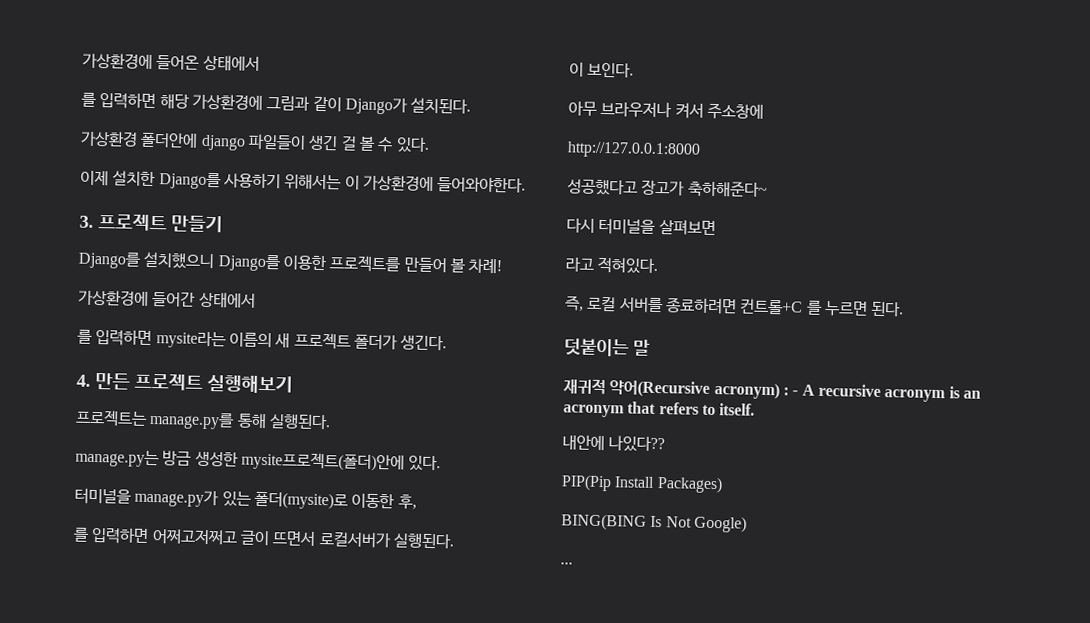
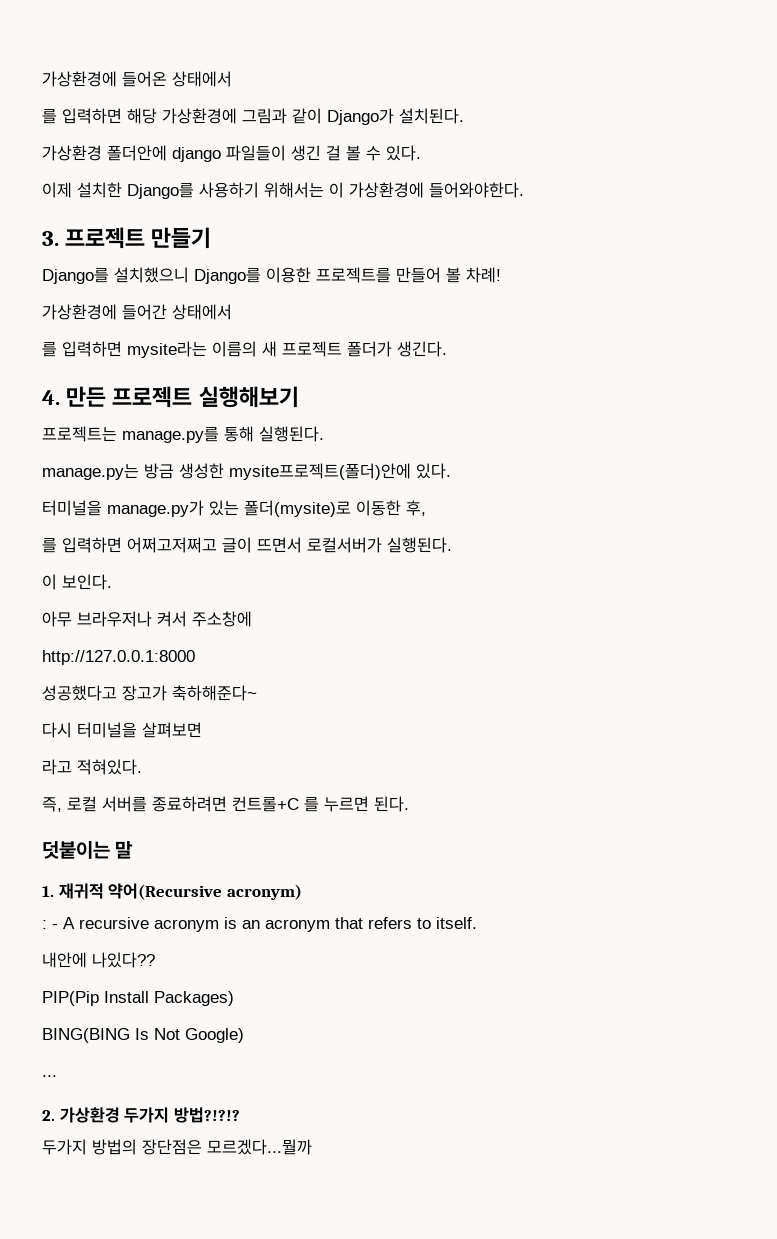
(650, 347) none -> [42,886,54,897] 1.
(780, 391) none -> (302, 892) //
(573, 563) none -> [42,1107,240,1123] [42,1139,312,1155] // 2. 가상환경 두가지 방법?!?!? // 두가지 방법의 장단점은 모르겠다...뭘까

